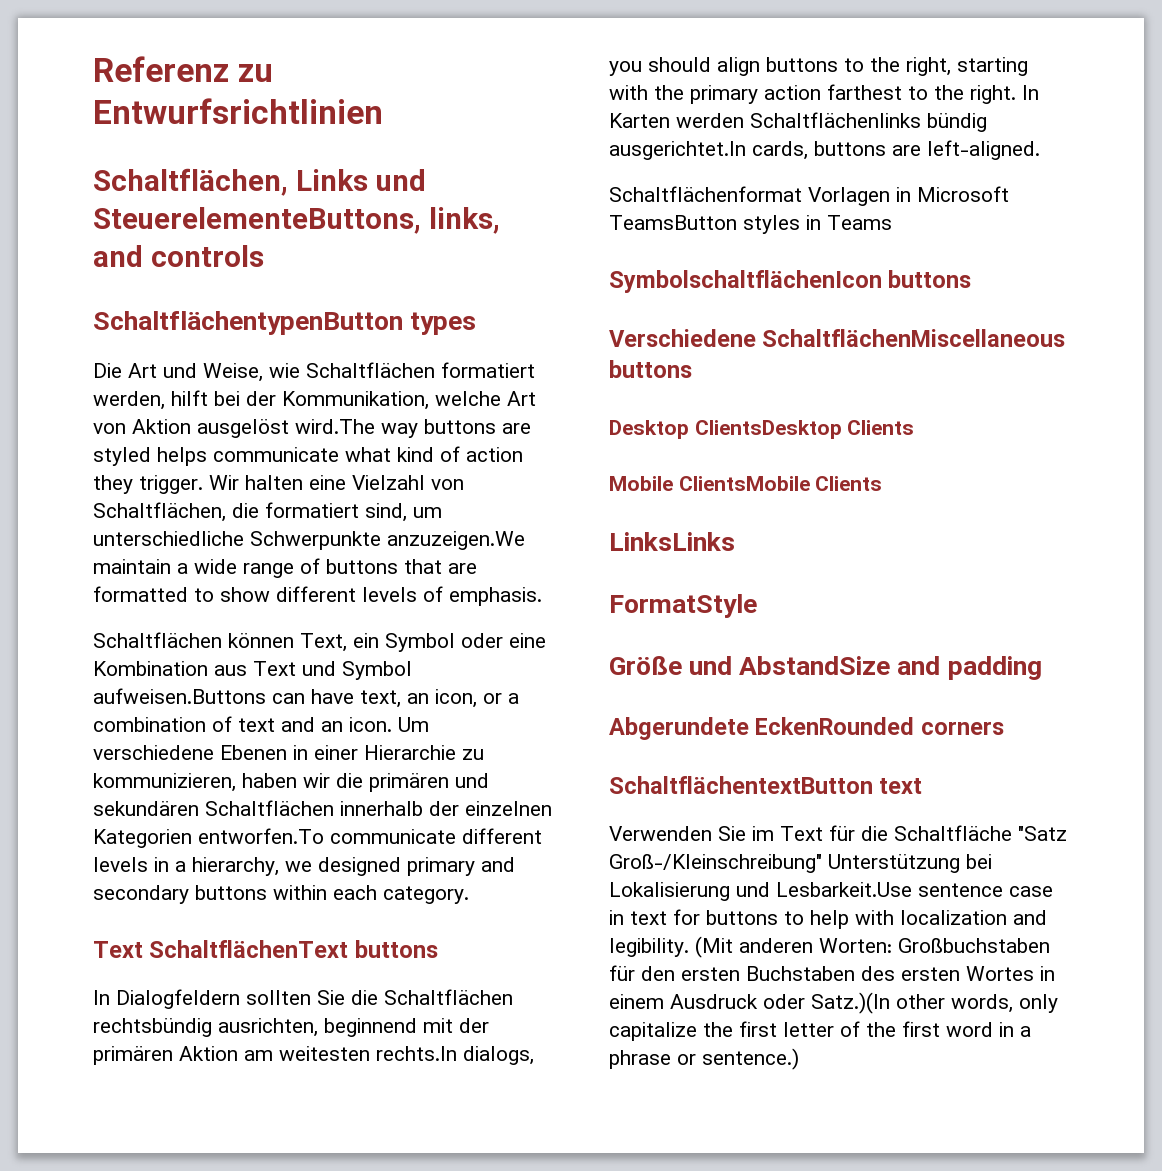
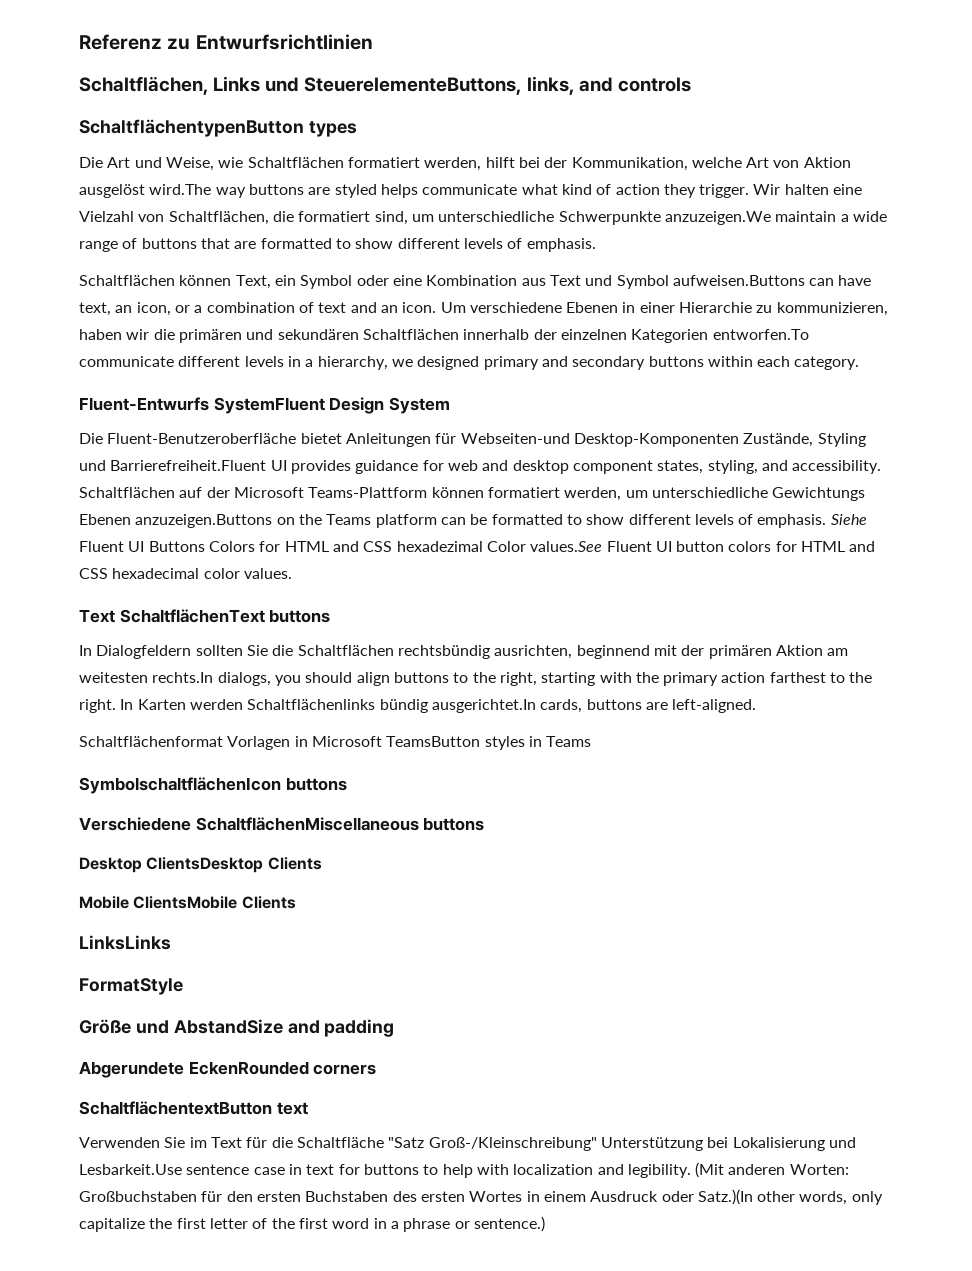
(469, 895) none -> [79,397,450,414] [79,433,866,447] [79,460,882,474] [79,487,866,501] [79,514,867,528] [79,541,876,552] [79,568,292,579] // Fluent-Entwurfs SystemFluent Design System // Die Fluent-Benutzeroberfläche bietet Anleitungen für Webseiten-und Desktop-Komponenten Zustände, Styling und Barrierefreiheit.Fluent UI provides guidance for web and desktop component states, styling, and accessibility. Schaltflächen auf der Microsoft Teams-Plattform können formatiert werden, um unterschiedliche Gewichtungs Ebenen anzuzeigen.Buttons on the Teams platform can be formatted to show different levels of emphasis. Siehe Fluent UI Buttons Colors for HTML and CSS hexadezimal Color values.See Fluent UI button colors for HTML and CSS hexadecimal color values.

